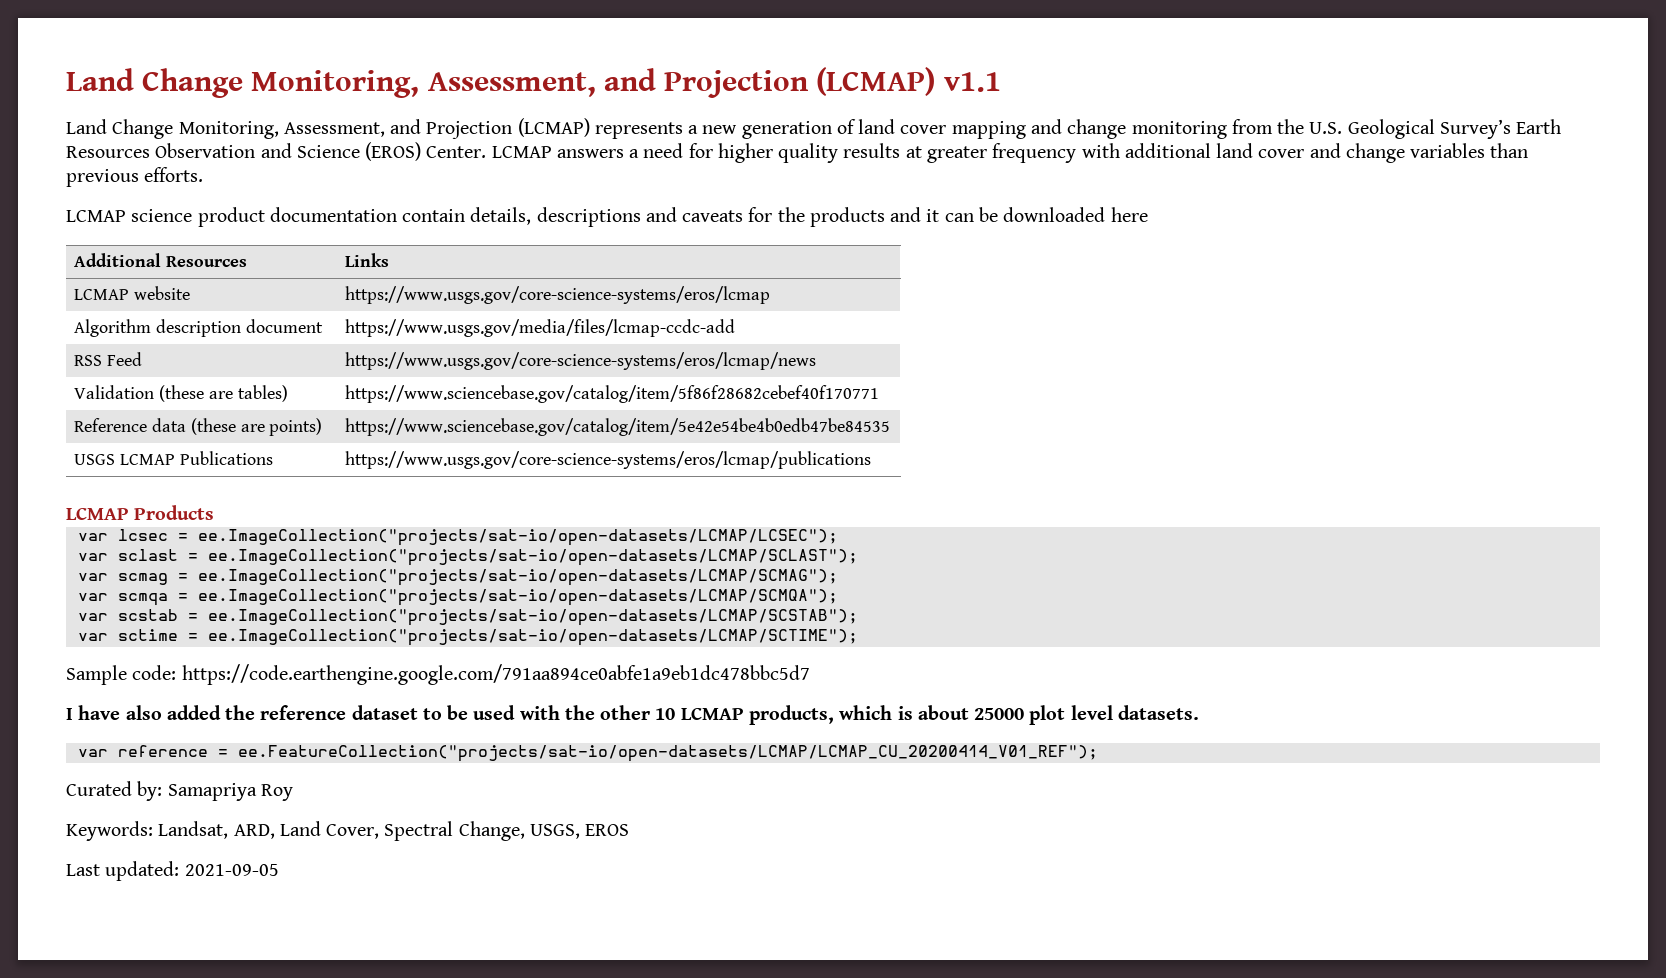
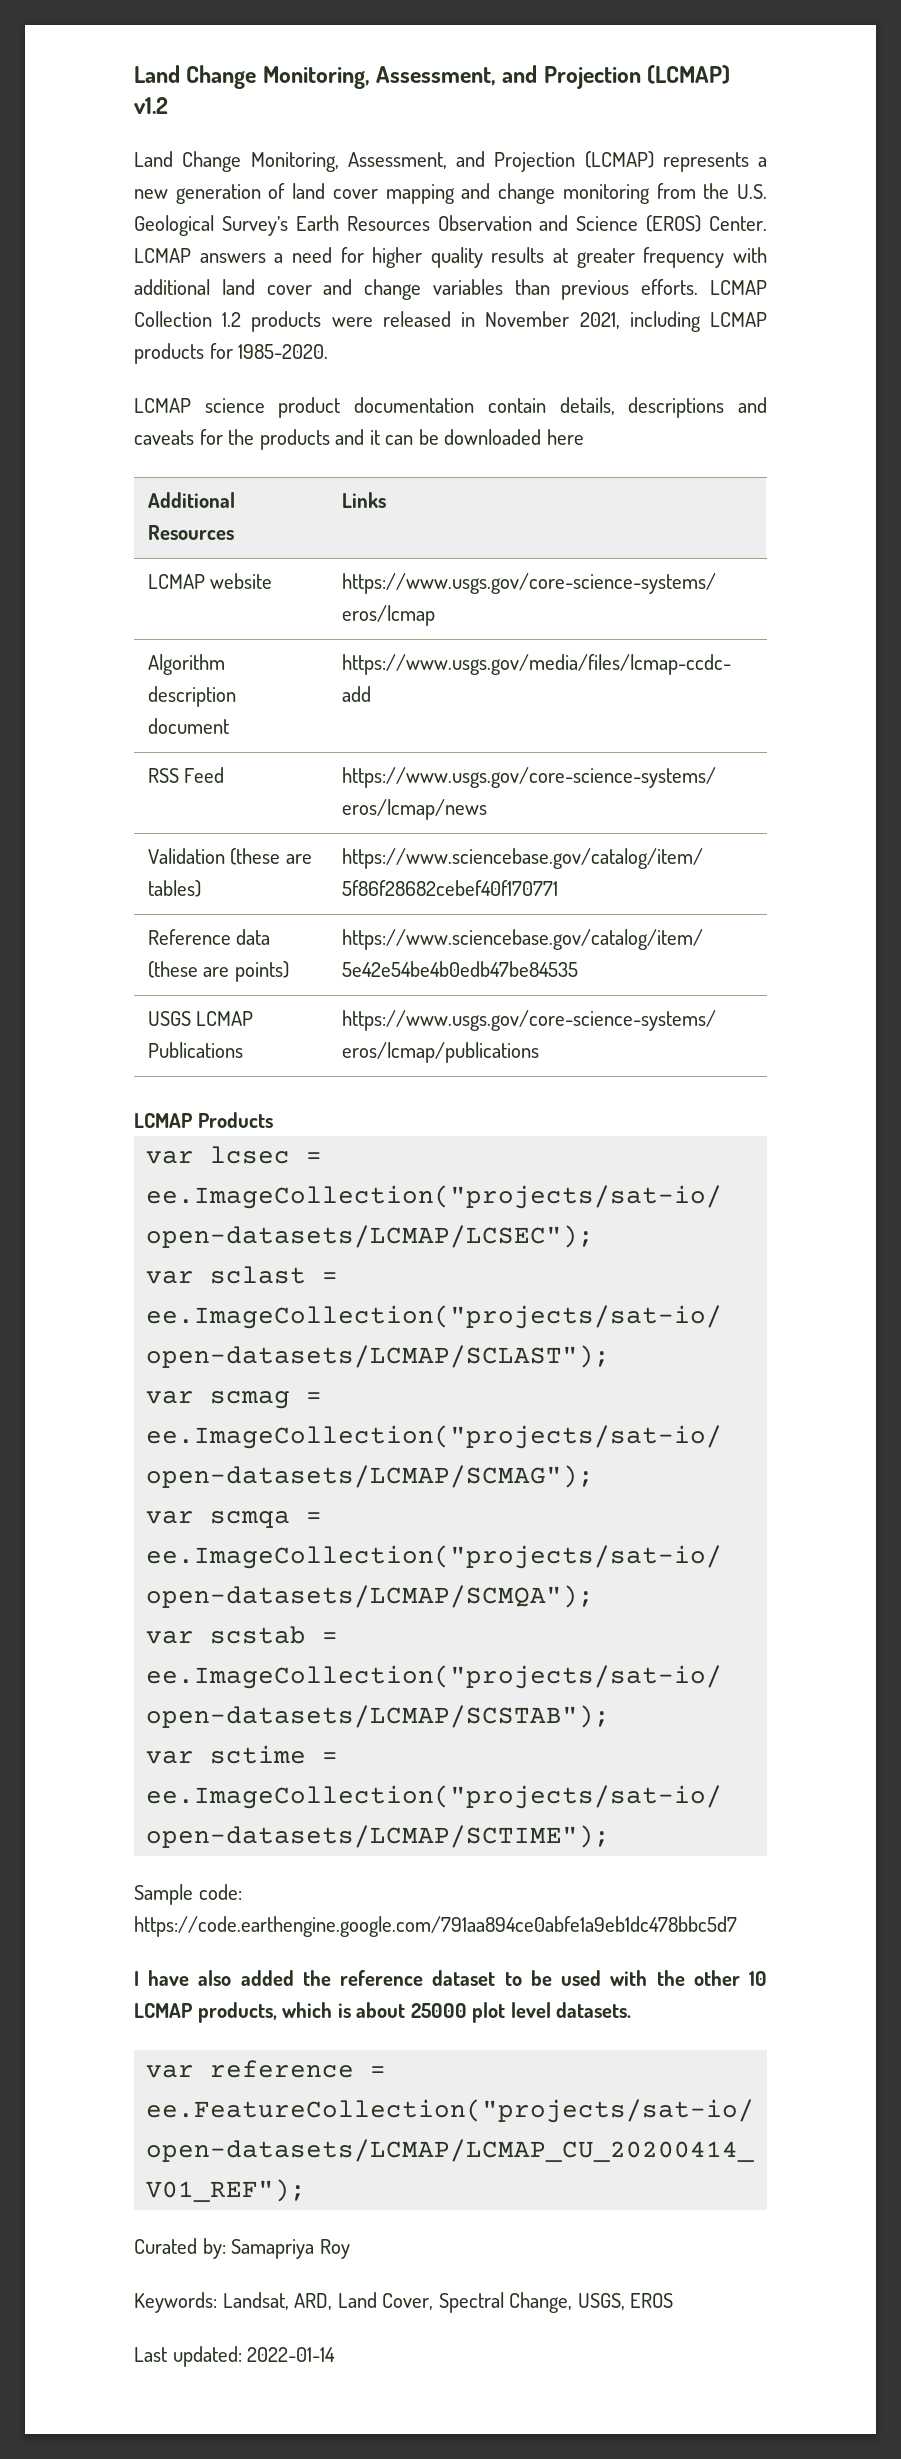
[66,67,1001,98] Land Change Monitoring, Assessment, and Projection (LCMAP) v1.1 -> [134,65,731,89] [134,97,168,114] Land Change Monitoring, Assessment, and Projection (LCMAP) v1.2
(204, 174) none -> [710,280,767,295] [134,311,767,332] [134,343,329,364] LCMAP Collection 1.2 products were released in November 2021, including LCMAP products for 1985-2020.
[184,864,279,876] 2021-09-05 -> [247,2347,336,2362] 2022-01-14

